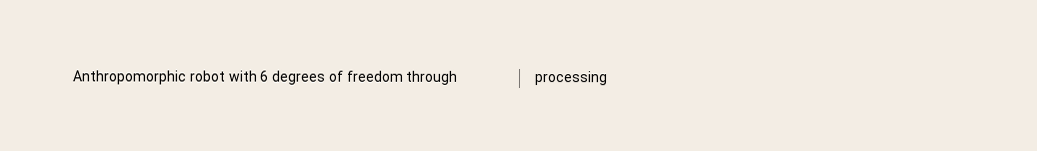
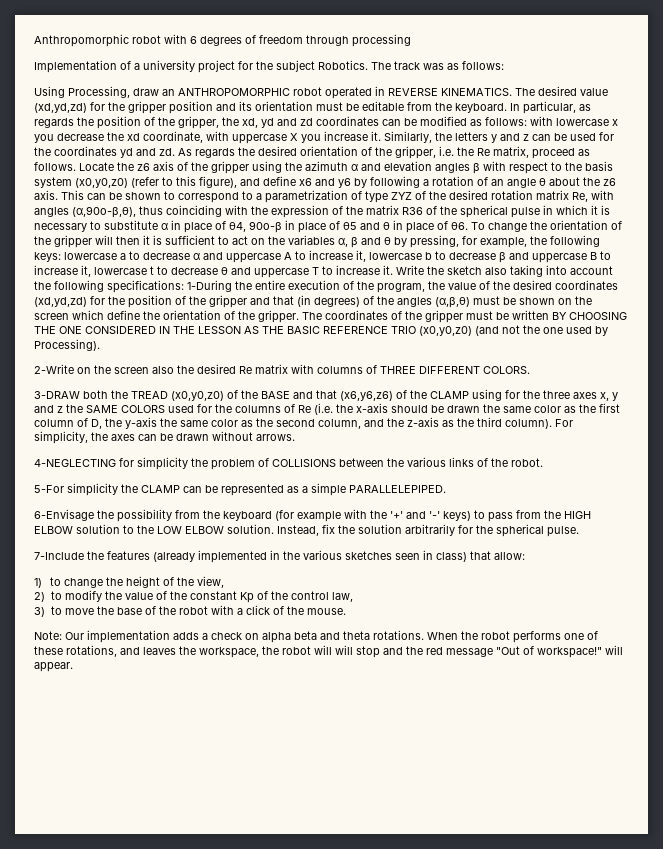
(608, 78) none -> [34,60,504,73] [34,86,608,99] [34,101,591,114] [34,116,618,129] [34,131,614,144] [34,146,590,159] [34,161,613,174] [34,176,616,188] [34,190,614,203] [34,205,610,218] [34,220,622,233] [34,235,600,248] [34,250,611,263] [34,265,613,278] [34,280,618,293] [34,295,592,308] [34,310,627,323] [34,325,608,336] [34,339,100,351] [34,364,530,374] [34,389,618,401] [34,403,620,415] [34,417,573,429] [34,431,295,444] [34,457,543,470] [34,483,446,496] [34,509,591,522] [34,524,579,537] [34,550,525,563] [34,576,224,588] [34,590,353,603] [34,605,346,617] [34,630,598,643] [34,645,623,658] [34,662,73,672] // Implementation of a university project for the subject Robotics. The track was as follows: // Using Processing, draw an ANTHROPOMORPHIC robot operated in REVERSE KINEMATICS. The desired value (xd,yd,zd) for the gripper position and its orientation must be editable from the keyboard. In particular, as regards the position of the gripper, the xd, yd and zd coordinates can be modified as follows: with lowercase x you decrease the xd coordinate, with uppercase X you increase it. Similarly, the letters y and z can be used for the coordinates yd and zd. As regards the desired orientation of the gripper, i.e. the Re matrix, proceed as follows. Locate the z6 axis of the gripper using the azimuth α and elevation angles β with respect to the basis system (x0,y0,z0) (refer to this figure), and define x6 and y6 by following a rotation of an angle θ about the z6 axis. This can be shown to correspond to a parametrization of type ZYZ of the desired rotation matrix Re, with angles (α,90o-β,θ), thus coinciding with the expression of the matrix R36 of the spherical pulse in which it is necessary to substitute α in place of θ4, 90o-β in place of θ5 and θ in place of θ6. To change the orientation of the gripper will then it is sufficient to act on the variables α, β and θ by pressing, for example, the following keys: lowercase a to decrease α and uppercase A to increase it, lowercase b to decrease β and uppercase B to increase it, lowercase t to decrease θ and uppercase T to increase it. Write the sketch also taking into account the following specifications: 1-During the entire execution of the program, the value of the desired coordinates (xd,yd,zd) for the position of the gripper and that (in degrees) of the angles (α,β,θ) must be shown on the screen which define the orientation of the gripper. The coordinates of the gripper must be written BY CHOOSING THE ONE CONSIDERED IN THE LESSON AS THE BASIC REFERENCE TRIO (x0,y0,z0) (and not the one used by Processing). // 2-Write on the screen also the desired Re matrix with columns of THREE DIFFERENT COLORS. // 3-DRAW both the TREAD (x0,y0,z0) of the BASE and that (x6,y6,z6) of the CLAMP using for the three axes x, y and z the SAME COLORS used for the columns of Re (i.e. the x-axis should be drawn the same color as the first column of D, the y-axis the same color as the second column, and the z-axis as the third column). For simplicity, the axes can be drawn without arrows. // 4-NEGLECTING for simplicity the problem of COLLISIONS between the various links of the robot. // 5-For simplicity the CLAMP can be represented as a simple PARALLELEPIPED. // 6-Envisage the possibility from the keyboard (for example with the '+' and '-' keys) to pass from the HIGH ELBOW solution to the LOW ELBOW solution. Instead, fix the solution arbitrarily for the spherical pulse. // 7-Include the features (already implemented in the various sketches seen in class) that allow: // 1) to change the height of the view, // 2) to modify the value of the constant Kp of the control law, // 3) to move the base of the robot with a click of the mouse. // Note: Our implementation adds a check on alpha beta and theta rotations. When the robot performs one of these rotations, and leaves the workspace, the robot will will stop and the red message "Out of workspace!" will appear.

